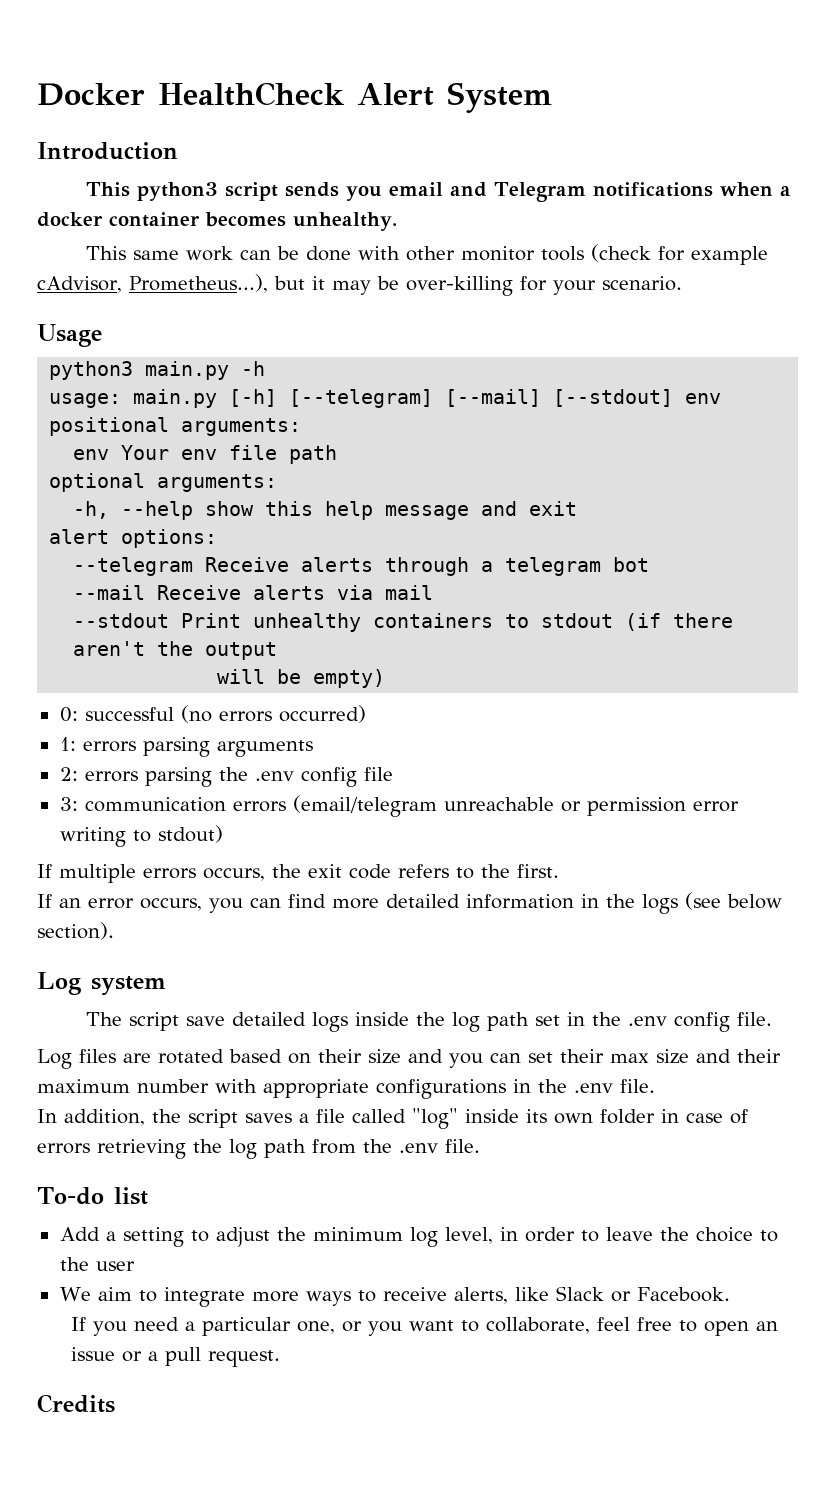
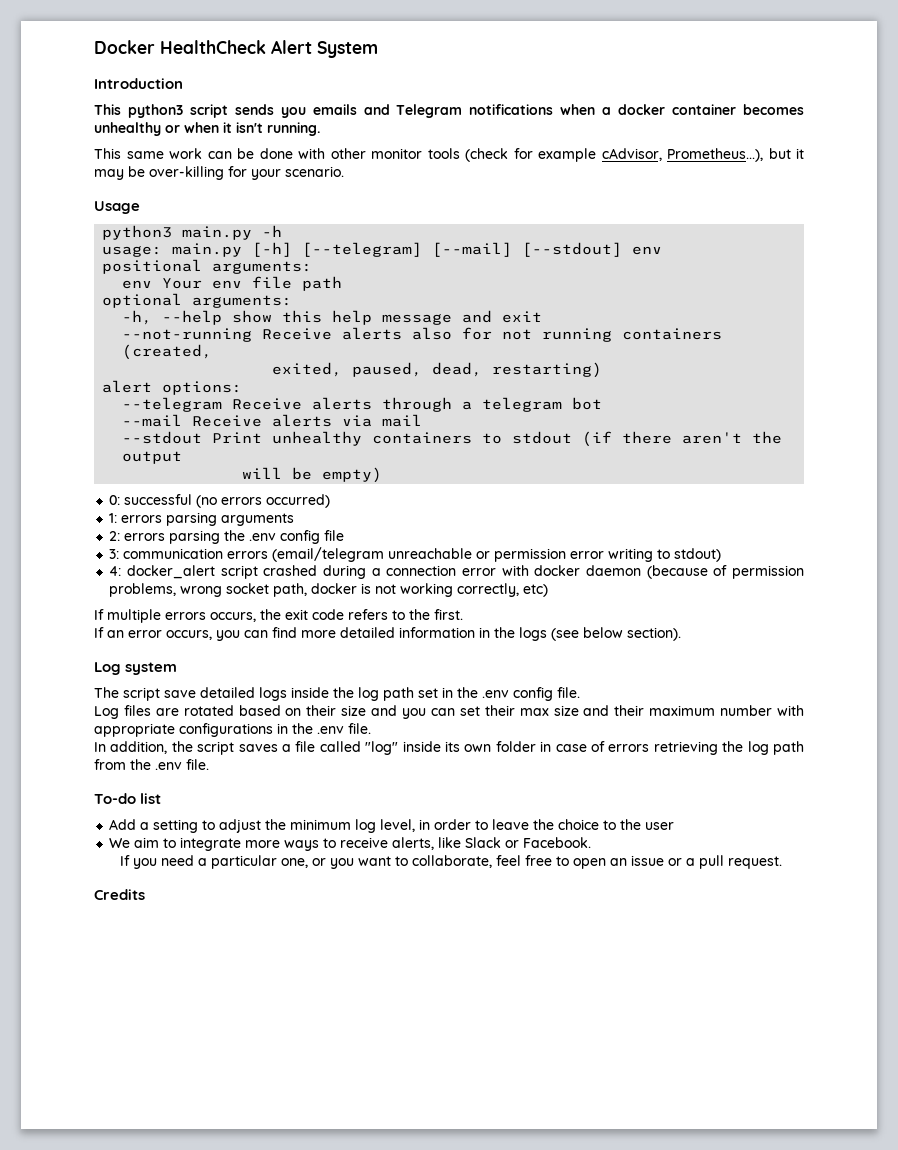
[388,182,443,196] email -> [312,104,357,115] emails
[293,212,397,231] unhealthy. -> [94,122,320,136] unhealthy or when it isn't running.
(578, 508) none -> [122,327,723,342] [122,344,213,360] [272,362,603,378] // --not-running Receive alerts also for not running containers (created, // exited, paused, dead, restarting)
(223, 834) none -> [109,565,804,579] [109,583,549,597] // 4: docker_alert script crashed during a connection error with docker daemon (because of permission problems, wrong socket path, docker is not working correctly, etc)

